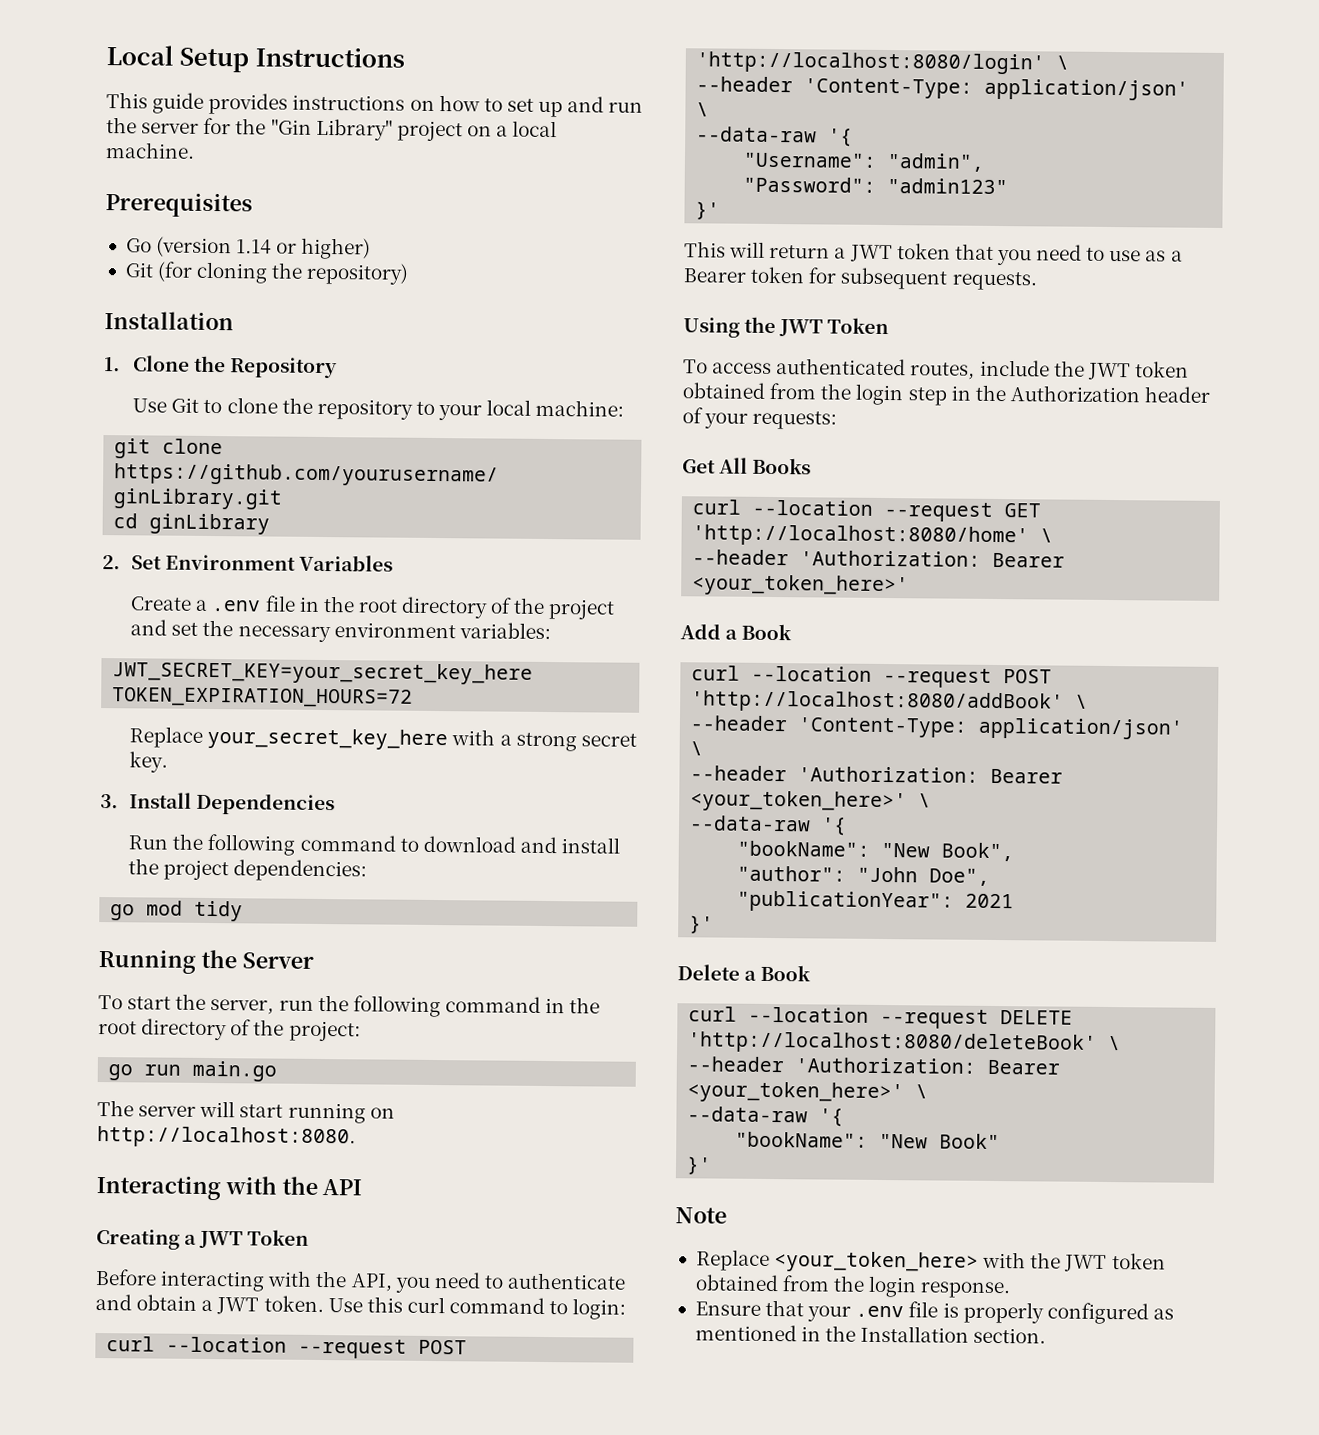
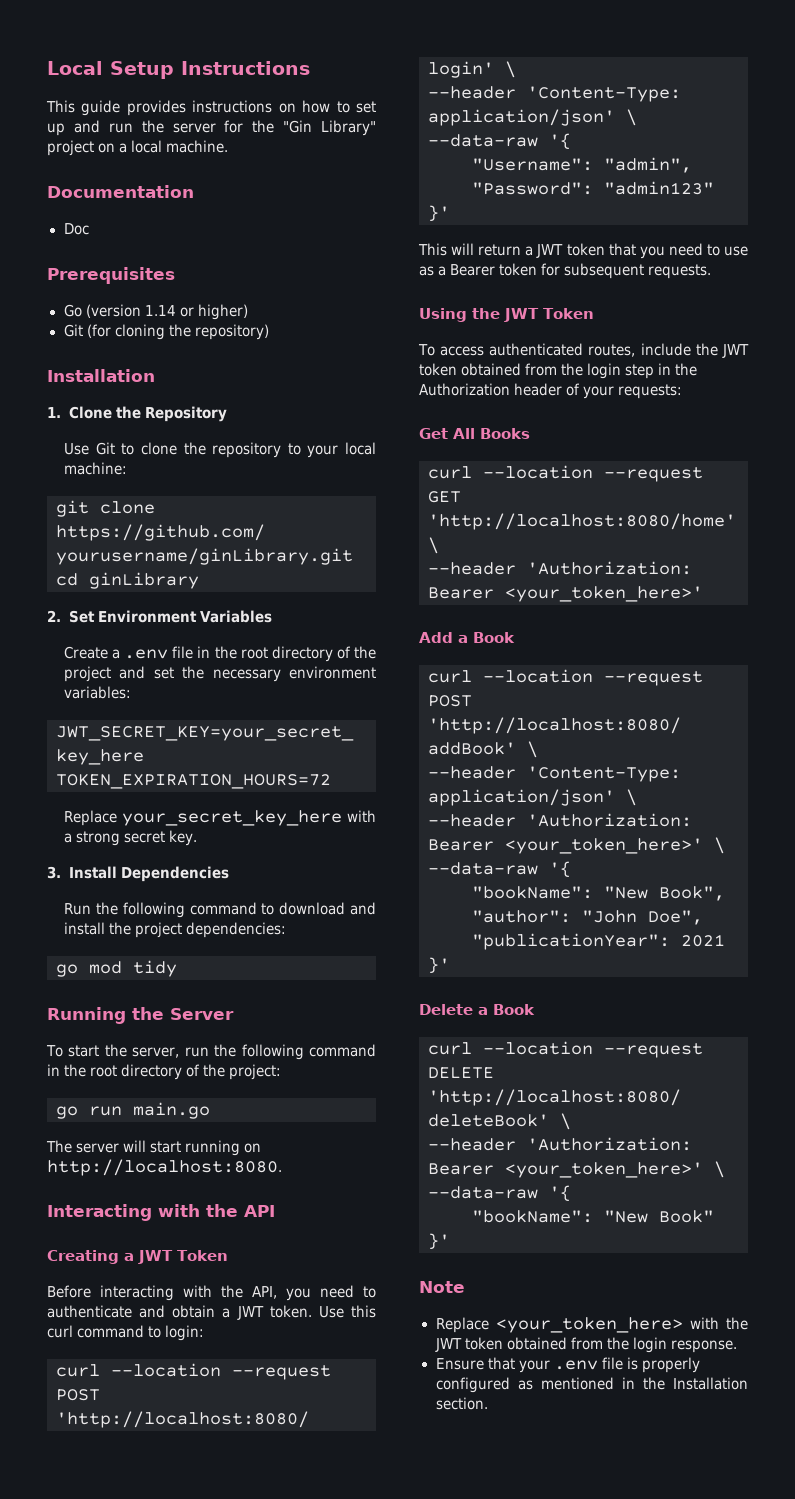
(195, 150) none -> [47,185,194,198] [63,223,89,235] // Documentation // Doc

